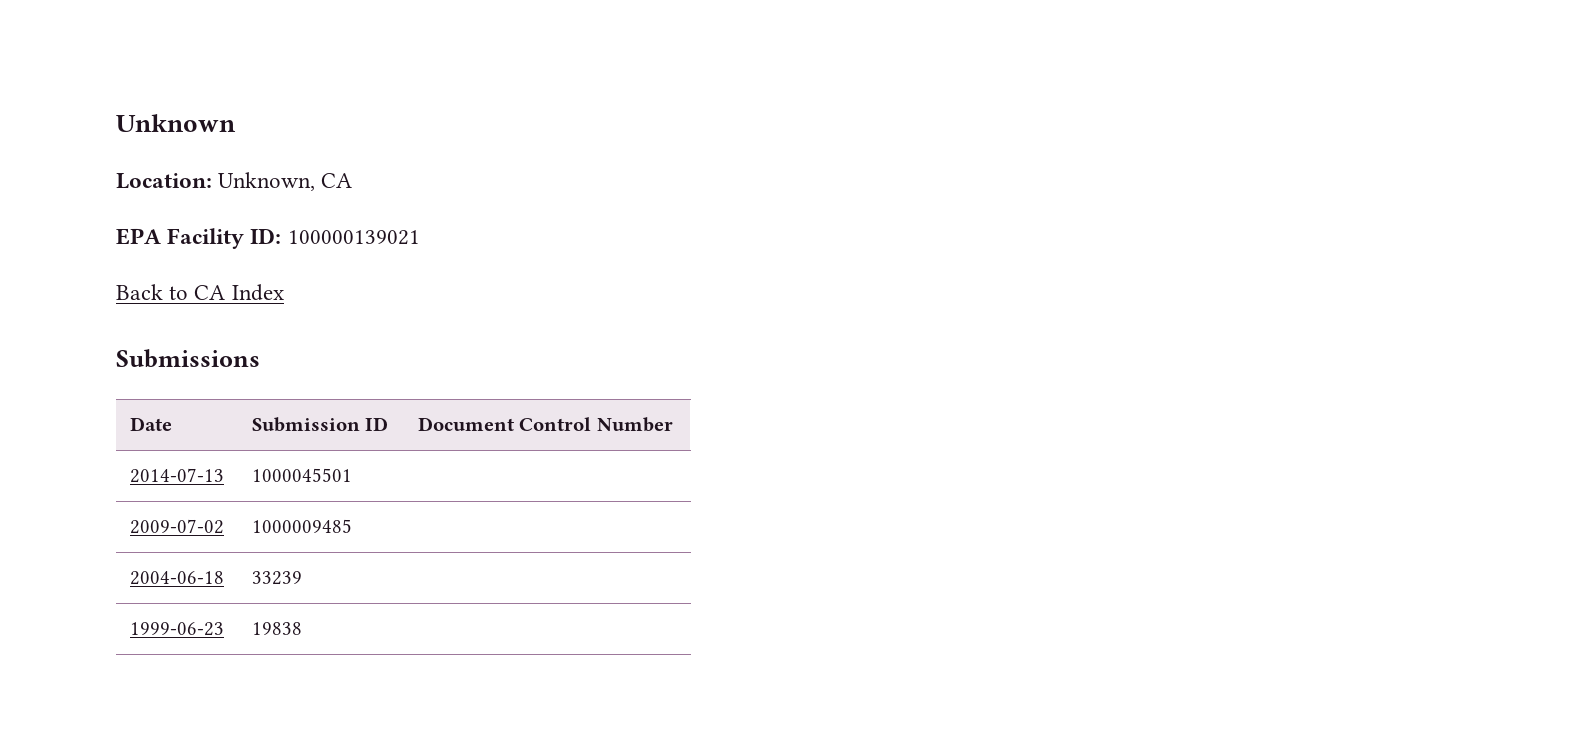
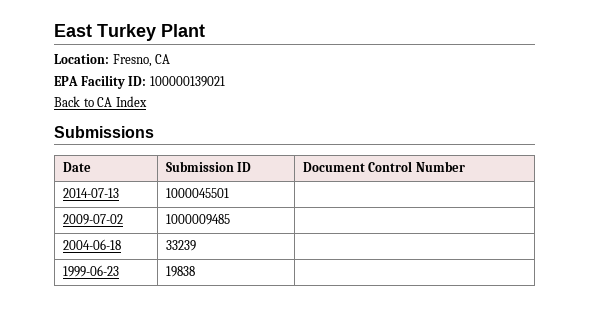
[116,114,236,132] Unknown -> [54,24,205,41] East Turkey Plant
[218,172,316,191] Unknown, -> [112,54,152,67] Fresno,

